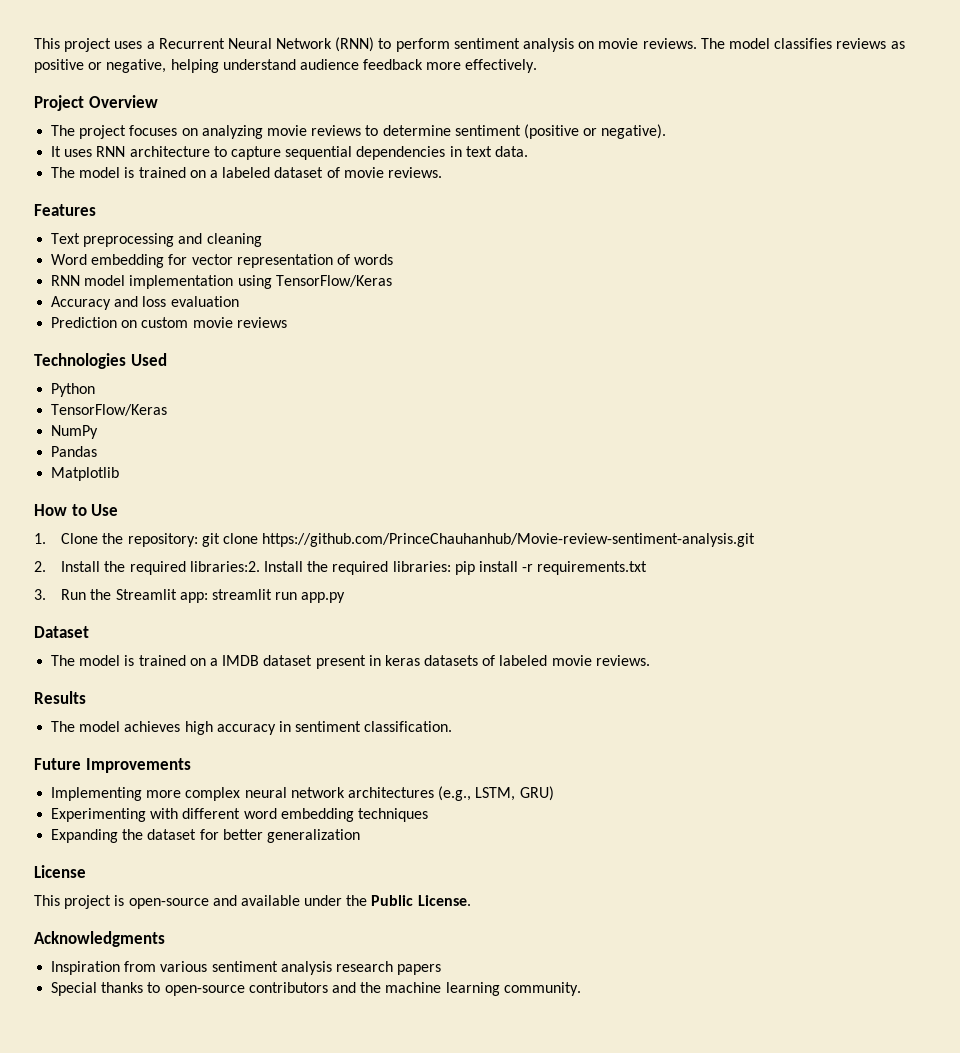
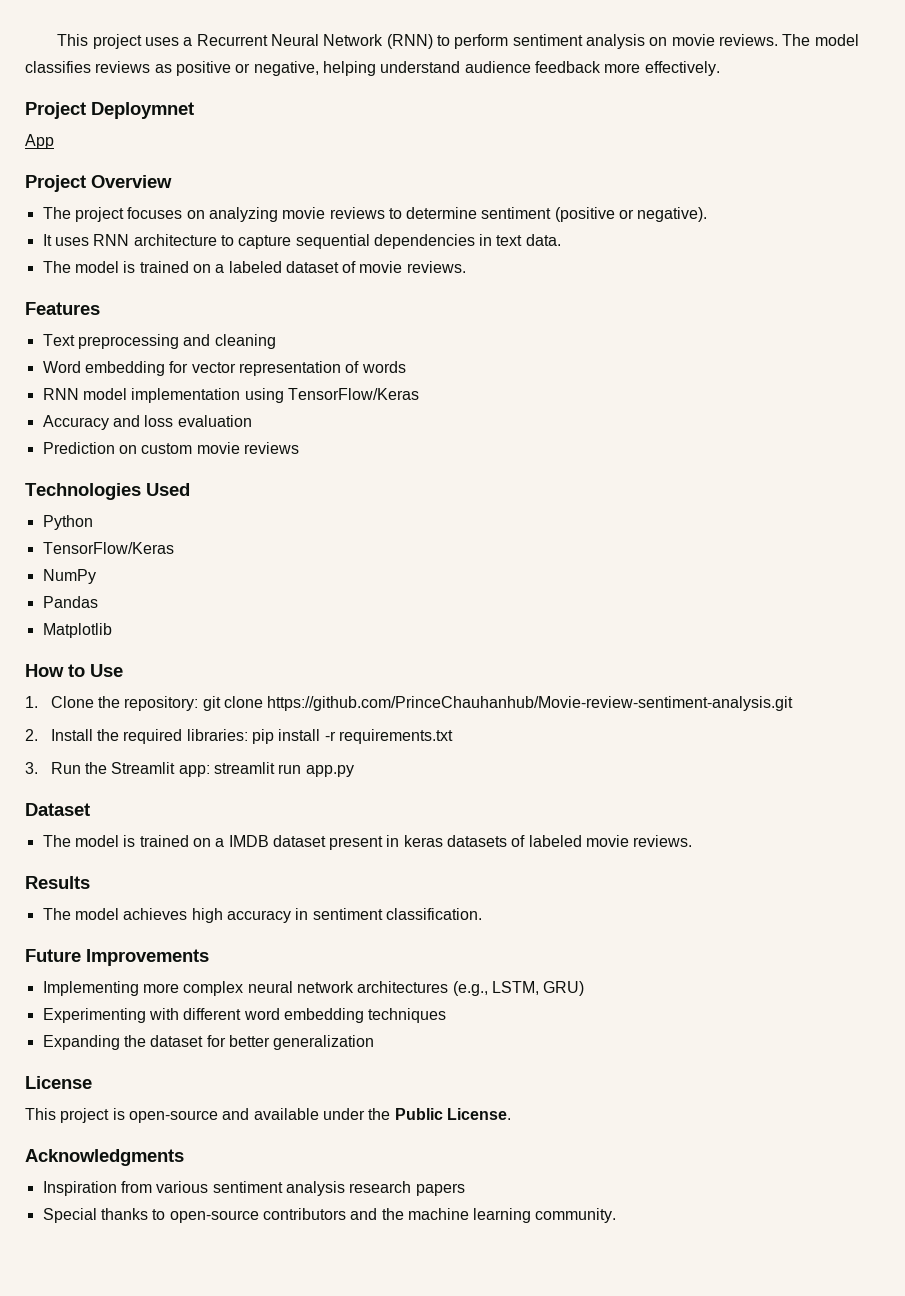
(538, 66) none -> [25,102,194,119] [25,134,54,149] // Project Deploymnet // App
[189,561,389,575] libraries:2. Install the required -> (183, 736) none

